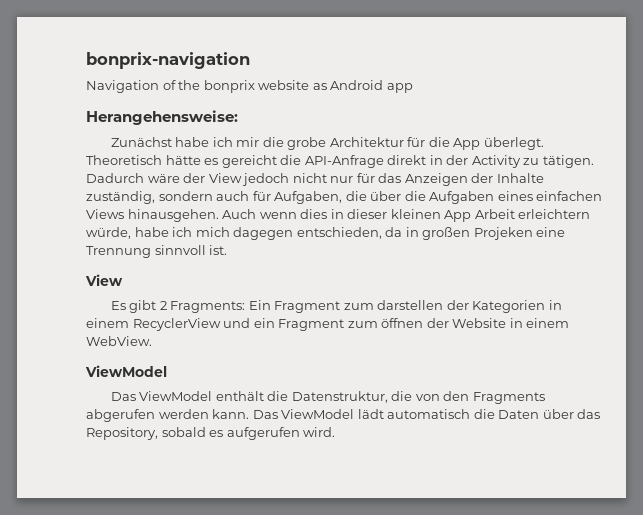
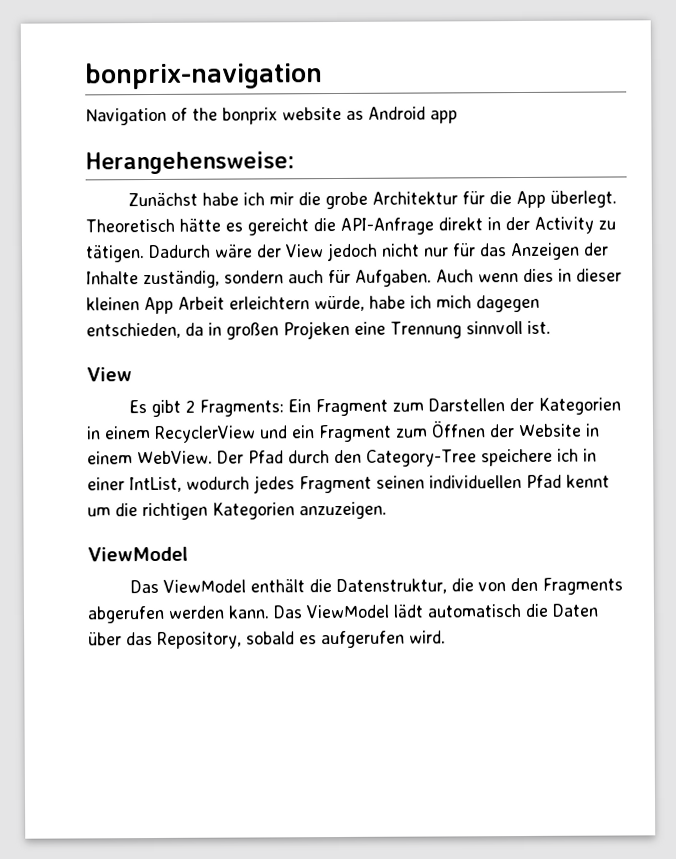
[274,191,603,204] [86,209,219,222] Aufgaben, die über die Aufgaben eines einfachen Views hinausgehen. -> [355,269,432,287] Aufgaben.
[377,300,444,310] darstellen -> [428,398,506,412] Darstellen
[381,318,424,328] öffnen -> [431,420,486,438] Öffnen
(152, 341) none -> [217,448,597,467] [87,474,610,494] [87,501,387,521] Der Pfad durch den Category-Tree speichere ich in einer IntList, wodurch jedes Fragment seinen individuellen Pfad kennt um die richtigen Kategorien anzuzeigen.

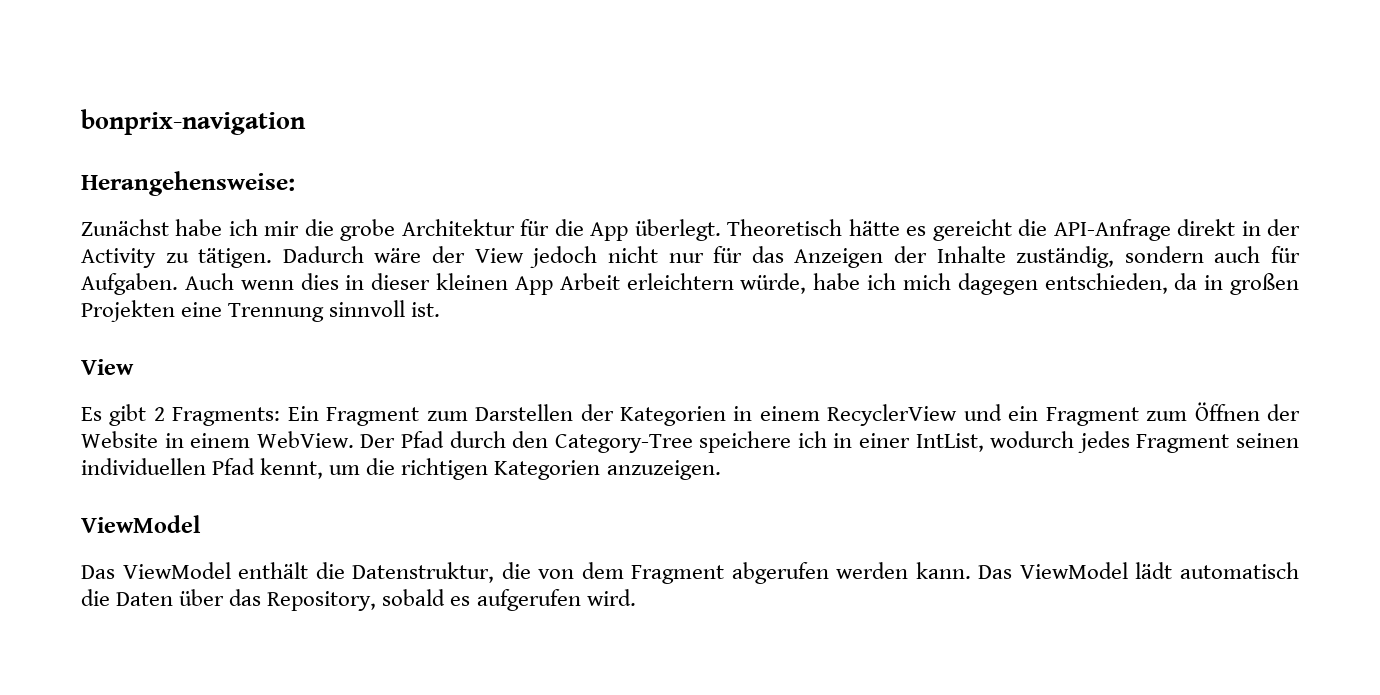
[85,106,458,126] // Navigation of the bonprix website as Android app -> (306, 122) none
[283,320,350,340] Projeken -> [81,300,175,322] Projekten
[566,474,610,488] kennt -> [260,458,324,479] kennt,
[510,577,624,595] den Fragments -> [581,562,725,584] dem Fragment

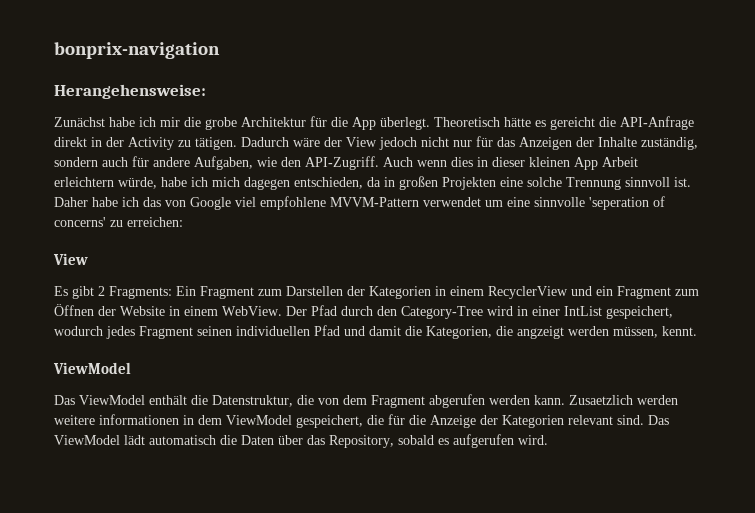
[81,273,178,295] Aufgaben. -> [153,156,379,170] andere Aufgaben, wie den API-Zugriff.
(223, 309) none -> [527,177,562,187] solche
(441, 309) none -> [54,196,665,210] [54,217,183,227] Daher habe ich das von Google viel empfohlene MVVM-Pattern verwendet um eine sinnvolle 'seperation of concerns' zu erreichen:
[699,431,984,453] speichere ich in einer IntList, -> [487,306,673,319] wird in einer IntList gespeichert,
[260,458,721,480] kennt, um die richtigen Kategorien anzuzeigen. -> [344,326,697,339] und damit die Kategorien, die angzeigt werden müssen, kennt.
(971, 570) none -> [569,395,678,405] [54,414,644,428] Zusaetzlich werden weitere informationen in dem ViewModel gespeichert, die für die Anzeige der Kategorien relevant sind.

